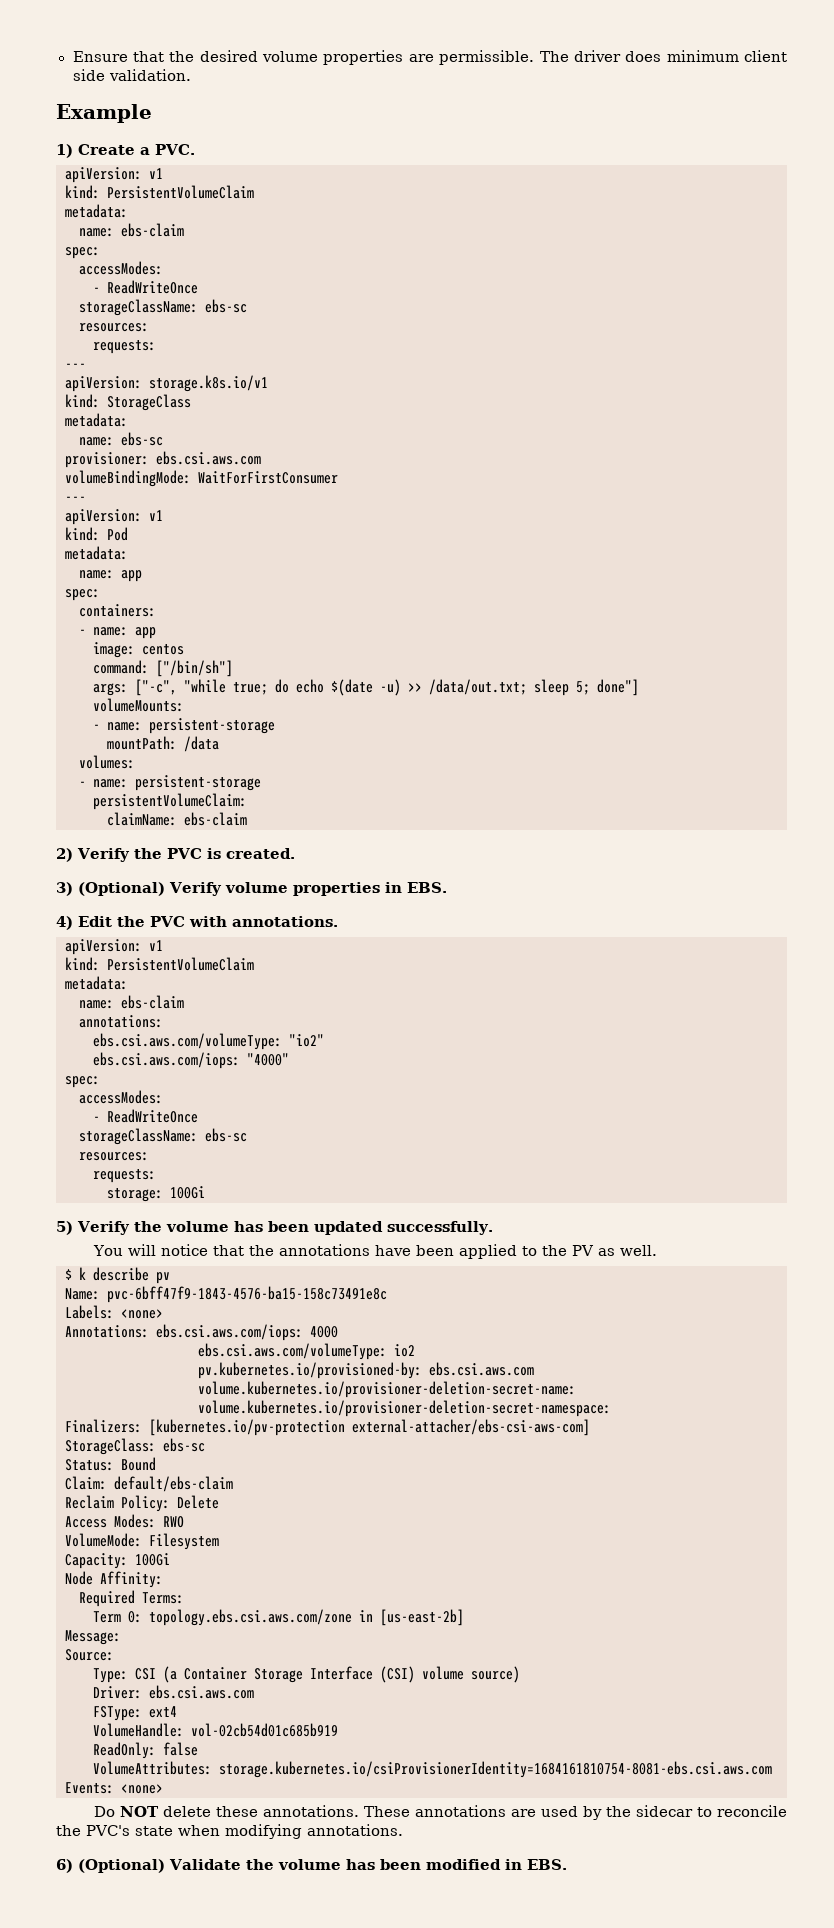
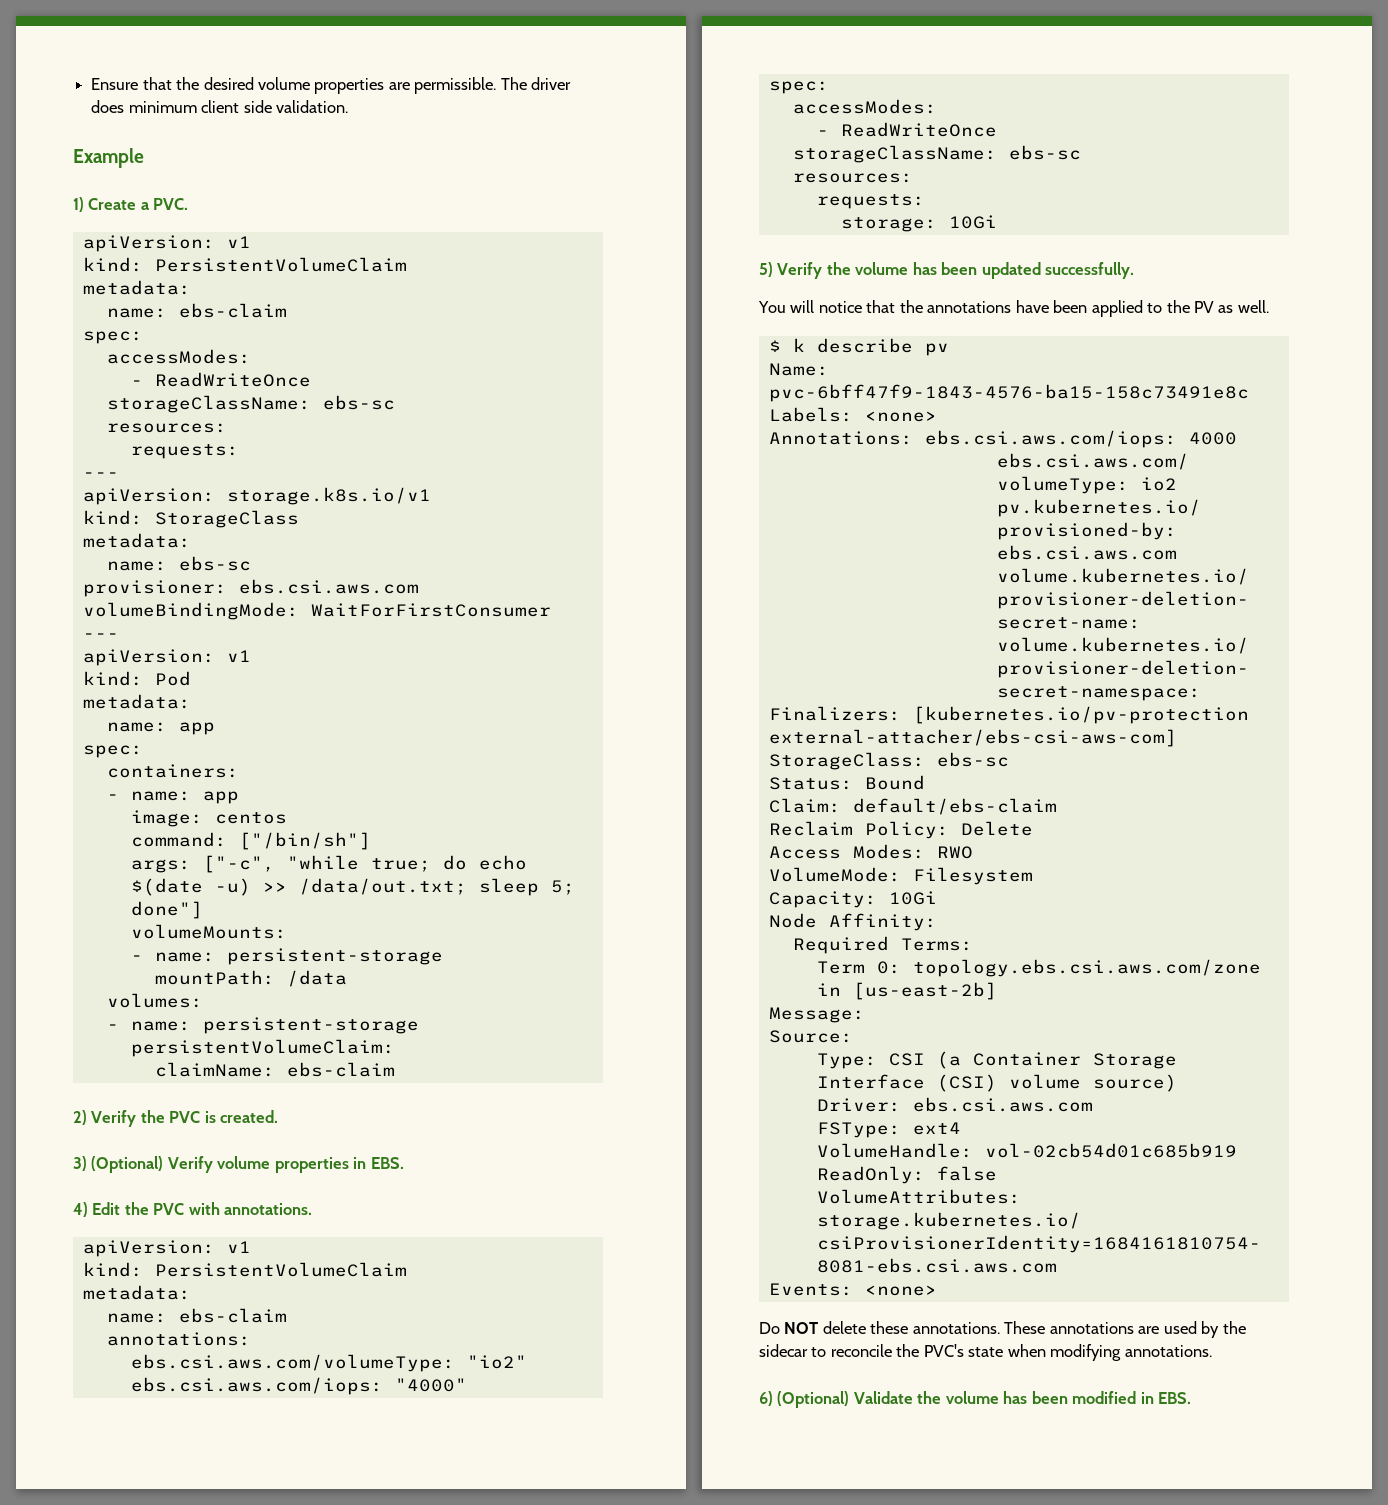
[170,1186,205,1199] 100Gi -> [948,215,997,229] 10Gi
[135,1553,170,1566] 100Gi -> [888,891,937,905] 10Gi

